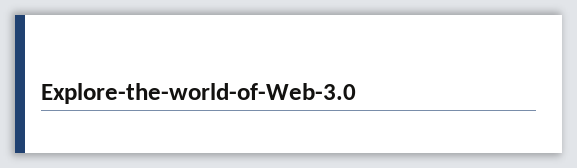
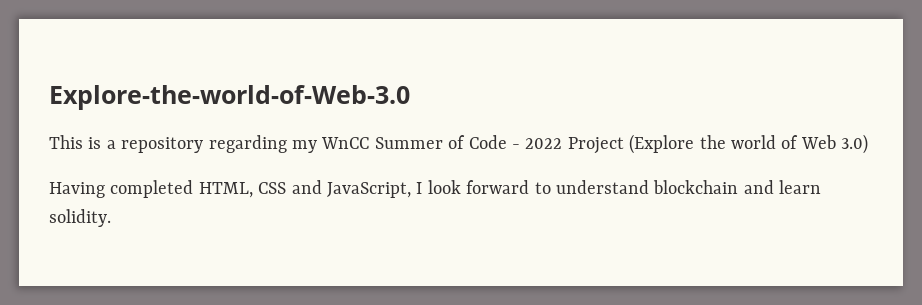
(356, 93) none -> [49,134,869,154] [49,180,822,198] [49,209,111,227] // This is a repository regarding my WnCC Summer of Code - 2022 Project (Explore the world of Web 3.0) // Having completed HTML, CSS and JavaScript, I look forward to understand blockchain and learn solidity.

